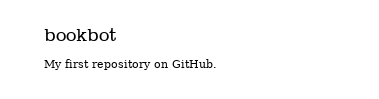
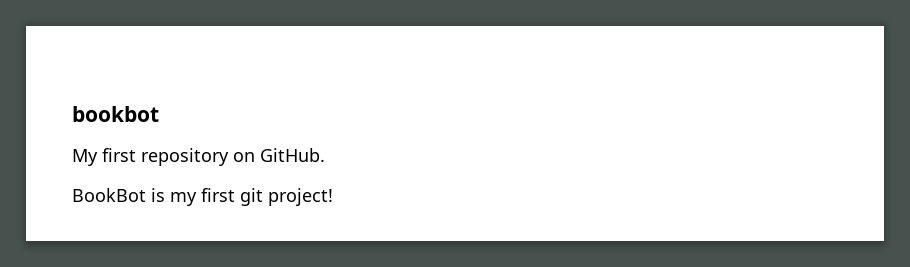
(217, 63) none -> [72,188,333,206] // BookBot is my first git project!

